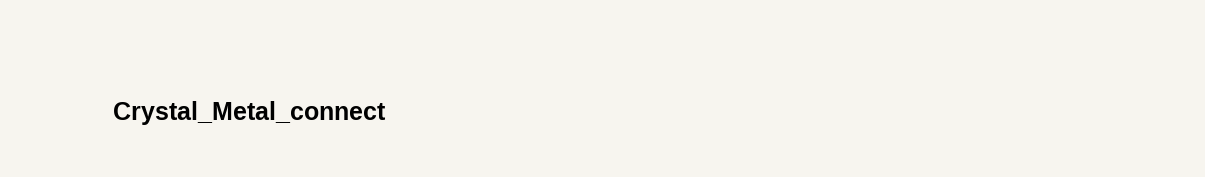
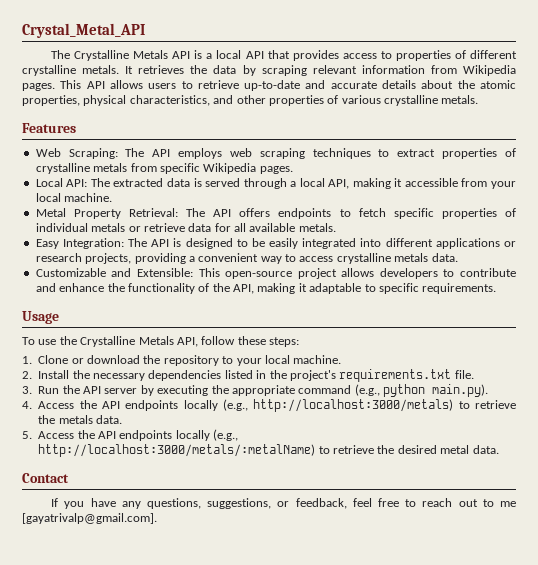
[113,101,386,125] Crystal_Metal_connect -> [22,23,145,38] [51,50,517,61] [22,65,516,76] [22,80,517,91] [22,95,479,106] [22,123,76,133] [35,148,516,159] [35,163,293,174] [35,178,517,189] [35,193,113,202] [35,208,516,219] [35,223,336,232] [35,238,516,249] [35,253,458,264] [35,268,516,279] [35,283,497,294] [22,311,59,324] [22,336,299,347] [22,355,342,366] [22,369,474,382] [22,384,488,397] [22,399,516,412] [38,415,122,424] [22,429,239,441] [38,444,499,457] [22,473,69,483] [51,498,516,509] [22,513,157,524] Crystal_Metal_API // The Crystalline Metals API is a local API that provides access to properties of different crystalline metals. It retrieves the data by scraping relevant information from Wikipedia pages. This API allows users to retrieve up-to-date and accurate details about the atomic properties, physical characteristics, and other properties of various crystalline metals. // Features // Web Scraping: The API employs web scraping techniques to extract properties of crystalline metals from specific Wikipedia pages. // Local API: The extracted data is served through a local API, making it accessible from your local machine. // Metal Property Retrieval: The API offers endpoints to fetch specific properties of individual metals or retrieve data for all available metals. // Easy Integration: The API is designed to be easily integrated into different applications or research projects, providing a convenient way to access crystalline metals data. // Customizable and Extensible: This open-source project allows developers to contribute and enhance the functionality of the API, making it adaptable to specific requirements. // Usage // To use the Crystalline Metals API, follow these steps: // 1. Clone or download the repository to your local machine. // 2. Install the necessary dependencies listed in the project's requirements.txt file. // 3. Run the API server by executing the appropriate command (e.g., python main.py). // 4. Access the API endpoints locally (e.g., http://localhost:3000/metals) to retrieve the metals data. // 5. Access the API endpoints locally (e.g., http://localhost:3000/metals/:metalName) to retrieve the desired metal data. // Contact // If you have any questions, suggestions, or feedback, feel free to reach out to me [gayatrivalp@gmail.com].

